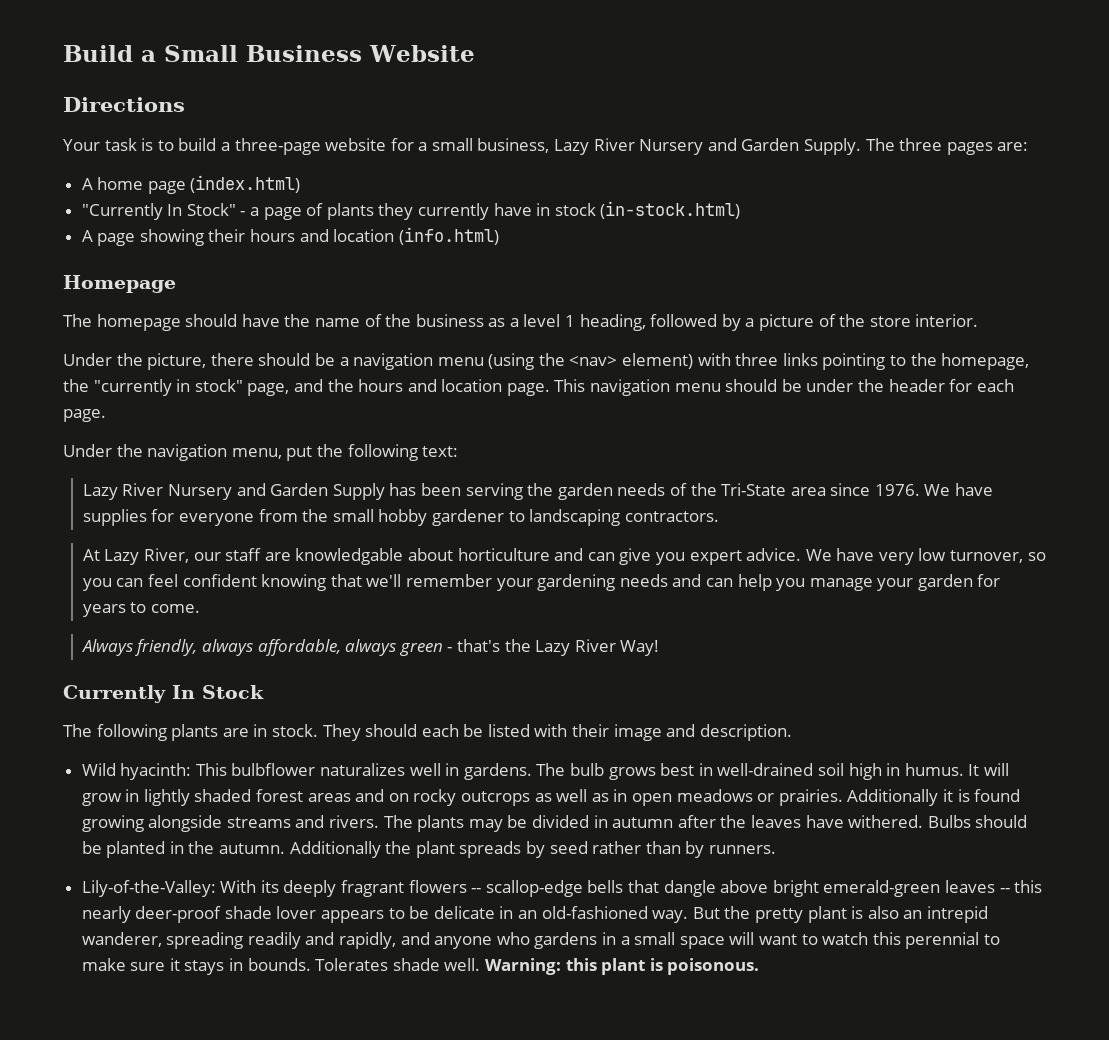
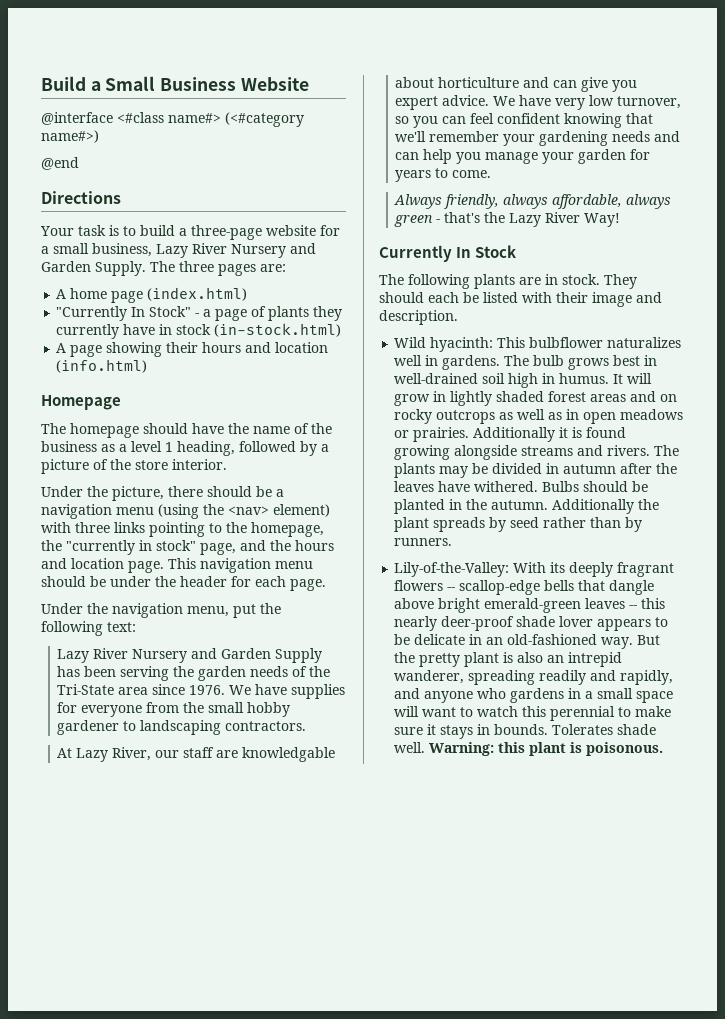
(475, 53) none -> [41,112,304,127] [41,130,99,143] [41,157,79,170] // @interface <#class name#> (<#category name#>) // @end

